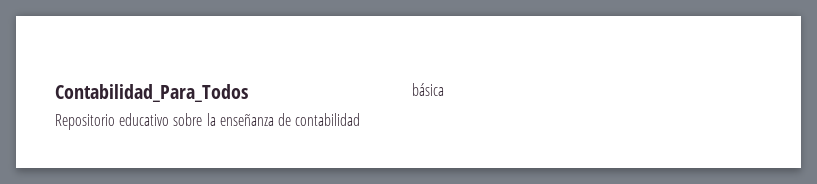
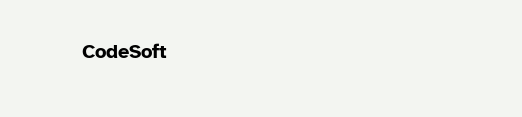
[55,84,248,102] [55,113,361,130] [412,83,444,96] Contabilidad_Para_Todos // Repositorio educativo sobre la enseñanza de contabilidad básica -> [82,43,167,58] CodeSoft

